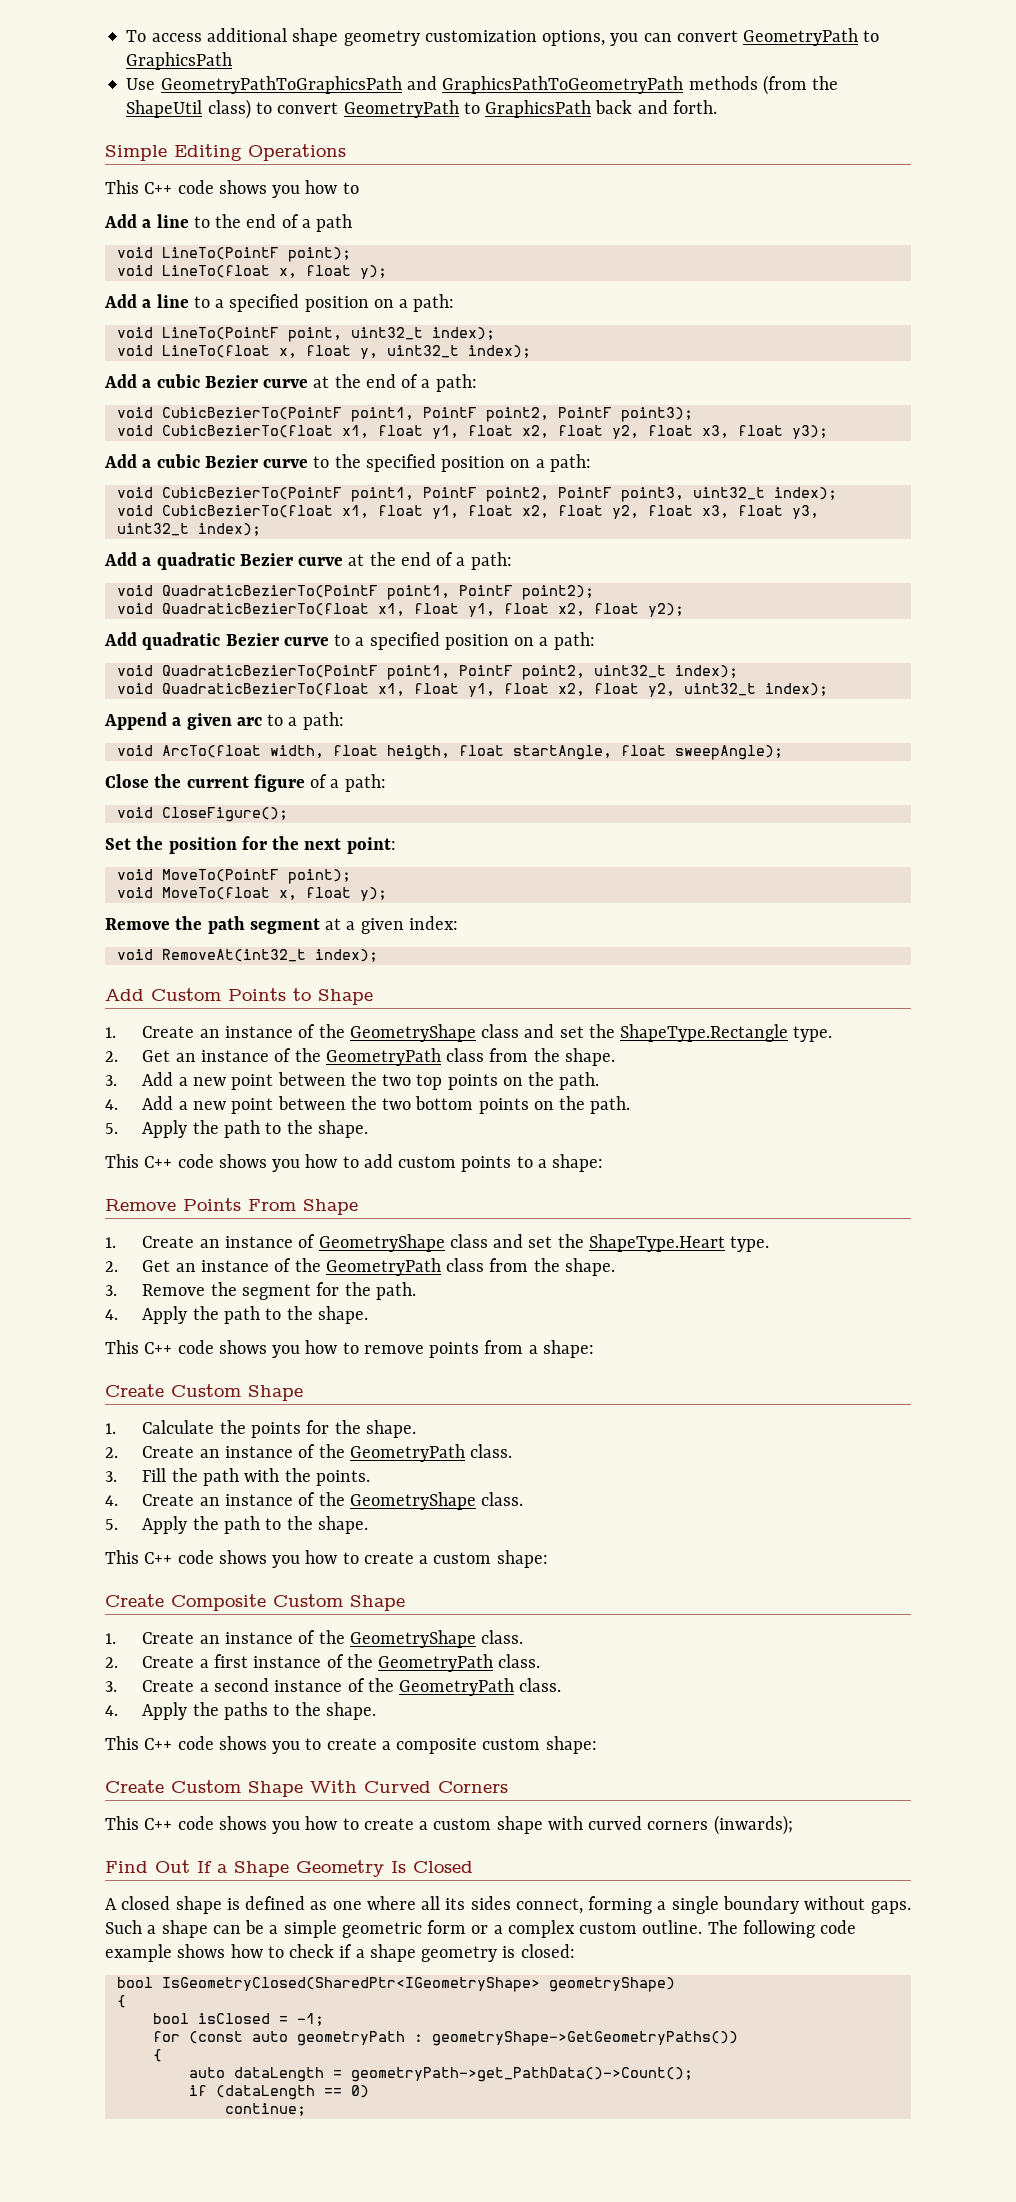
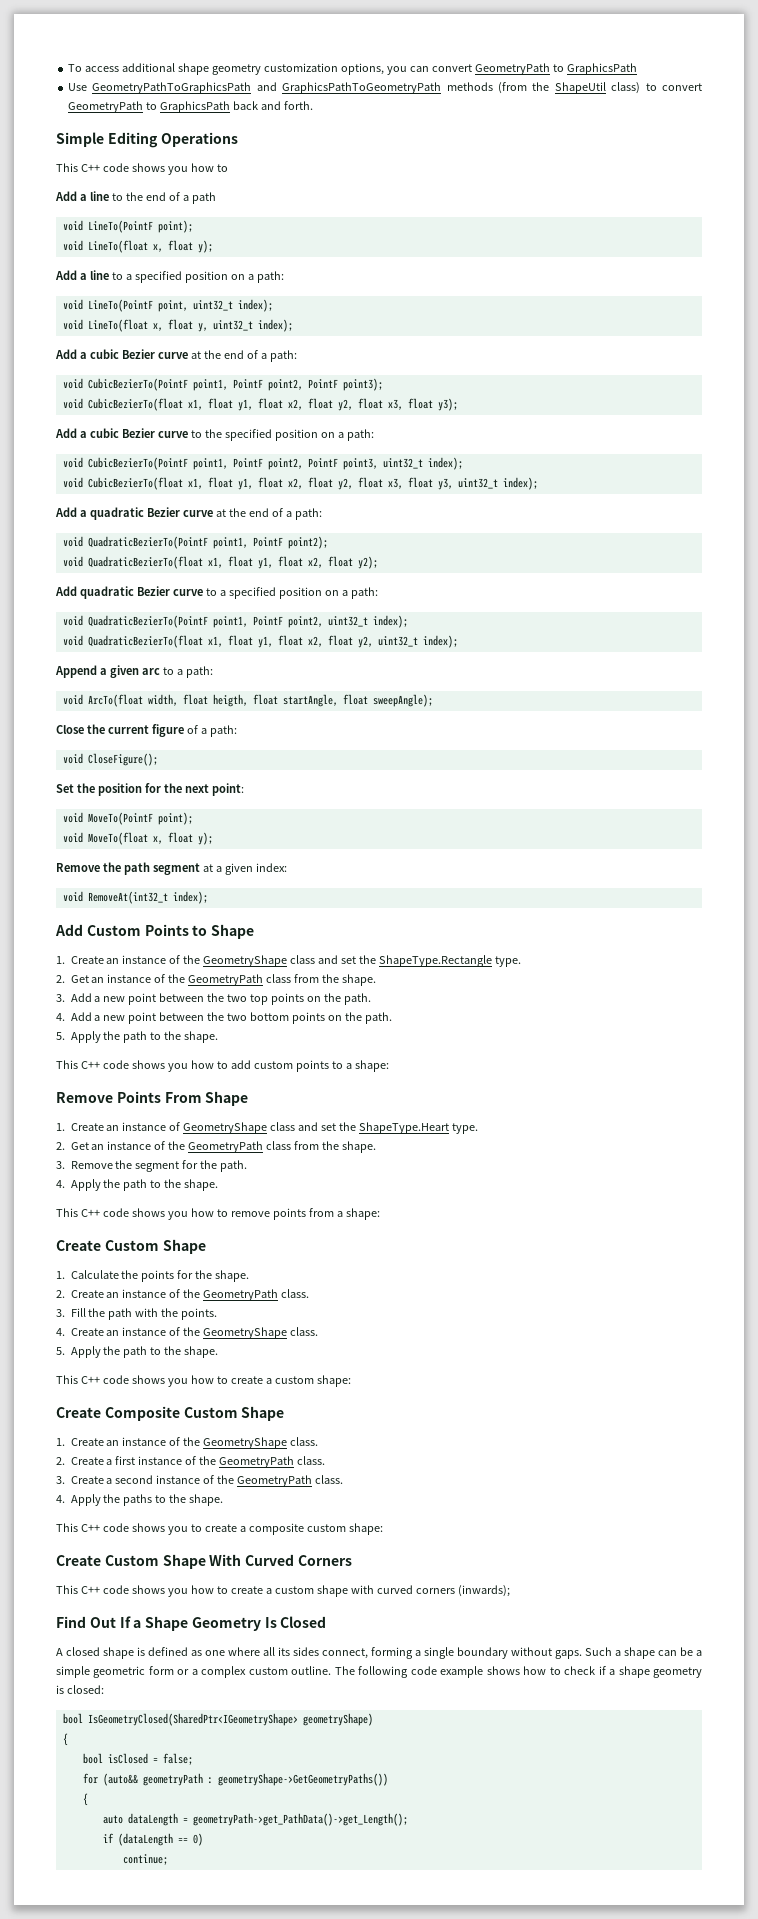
[296,2013,324,2026] [152,2031,288,2044] -1; // for (const auto -> [162,1753,193,1765] [82,1773,138,1786] false; // for (auto&&
[350,2067,693,2082] geometryPath->get_PathData()->Count(); -> [192,1813,408,1826] geometryPath->get_PathData()->get_Length();

